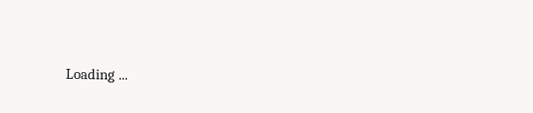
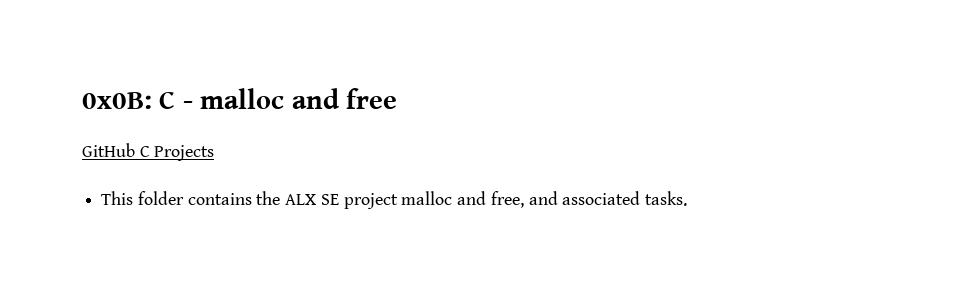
[65,67,128,83] Loading ... -> [82,88,398,109] [82,143,215,161] [101,191,687,209] 0x0B: C - malloc and free // GitHub C Projects // This folder contains the ALX SE project malloc and free, and associated tasks.

